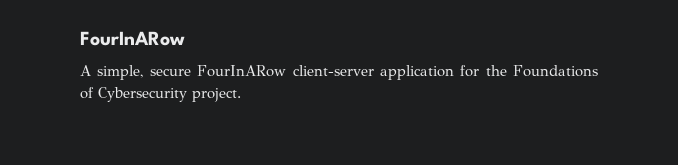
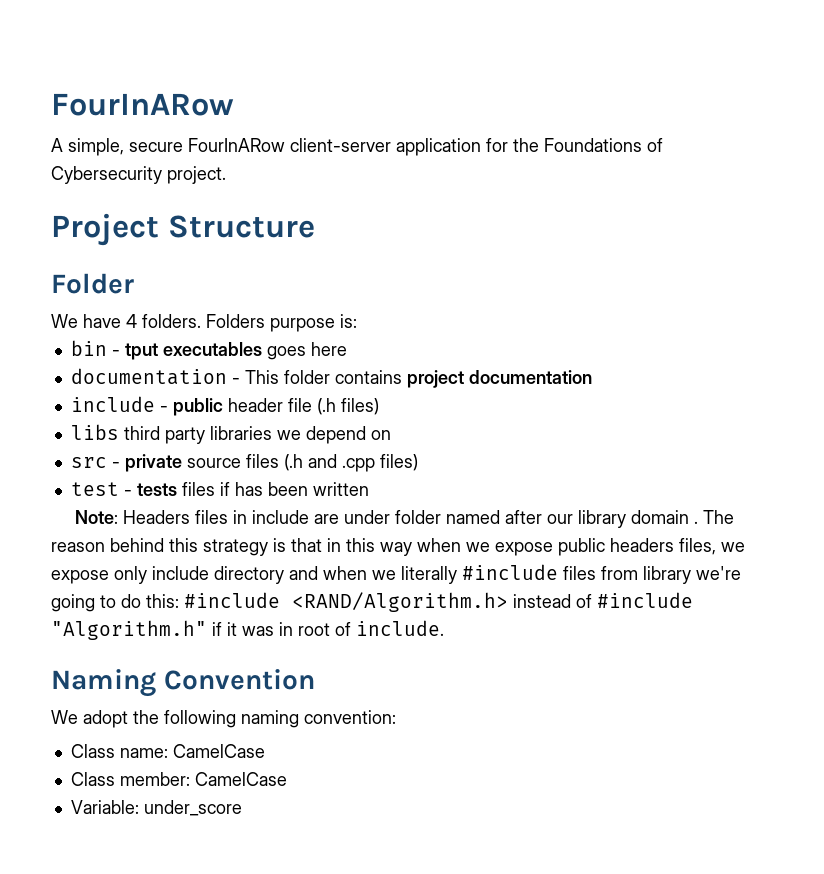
(241, 95) none -> [51,213,315,246] [51,273,134,294] [51,314,357,332] [70,340,347,360] [70,368,592,388] [70,396,379,416] [70,424,391,444] [70,454,418,472] [70,482,369,496] [74,510,734,528] [51,538,745,556] [51,564,741,584] [51,592,693,612] [51,620,444,640] [51,669,315,697] [51,710,396,728] [70,744,265,758] [70,772,287,786] [70,800,242,816] // Project Structure // Folder // We have 4 folders. Folders purpose is: // bin - tput executables goes here // documentation - This folder contains project documentation // include - public header file (.h files) // libs third party libraries we depend on // src - private source files (.h and .cpp files) // test - tests files if has been written // Note: Headers files in include are under folder named after our library domain . The reason behind this strategy is that in this way when we expose public headers files, we expose only include directory and when we literally #include files from library we're going to do this: #include <RAND/Algorithm.h> instead of #include "Algorithm.h" if it was in root of include. // Naming Convention // We adopt the following naming convention: // Class name: CamelCase // Class member: CamelCase // Variable: under_score

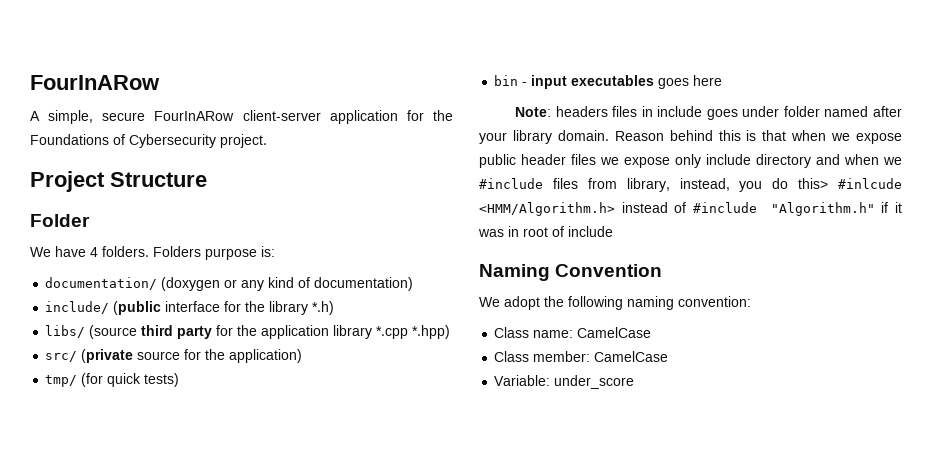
(357, 321) none -> [45,277,414,291] [45,301,335,315] [45,325,451,339] [45,349,303,363] [45,373,180,387] // documentation/ (doxygen or any kind of documentation) // include/ (public interface for the library *.h) // libs/ (source third party for the application library *.cpp *.hpp) // src/ (private source for the application) // tmp/ (for quick tests)
[124,343,158,360] tput -> [531,75,568,89] input
[70,368,592,388] [70,396,379,416] [70,424,391,444] [70,454,418,472] [70,482,369,496] // documentation - This folder contains project documentation // include - public header file (.h files) // libs third party libraries we depend on // src - private source files (.h and .cpp files) // test - tests files if has been written -> (723, 80) none
[122,510,190,524] Headers -> [555,106,608,117] headers
[313,514,339,524] are -> [706,109,738,120] goes
[546,510,734,528] [51,542,105,552] our library domain . The reason -> [479,130,664,144] your library domain. Reason
[203,539,268,556] strategy -> (741, 135) none
[327,538,412,556] in this way -> (787, 135) none
[610,538,716,555] headers files, -> [521,154,596,165] header files
[401,566,457,584] literally -> (902, 161) none
[643,566,741,584] [51,592,508,612] library we're going to do this: #include <RAND/Algorithm.h> -> [626,178,902,192] [479,202,615,216] library, instead, you do this> #inlcude <HMM/Algorithm.h>
[356,620,444,636] include. -> [568,226,613,237] include

